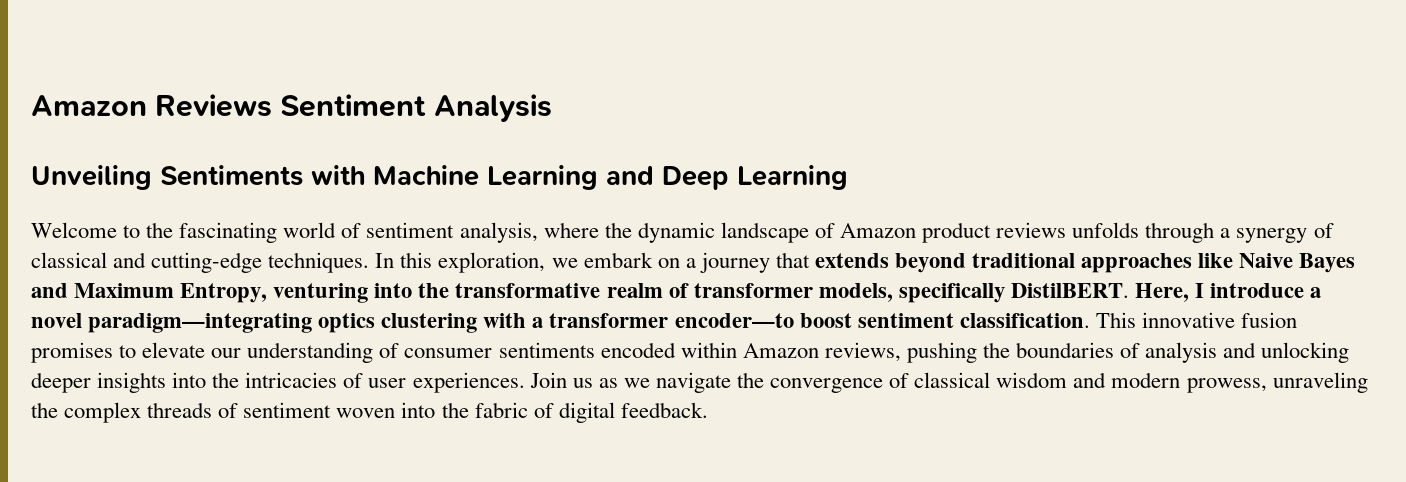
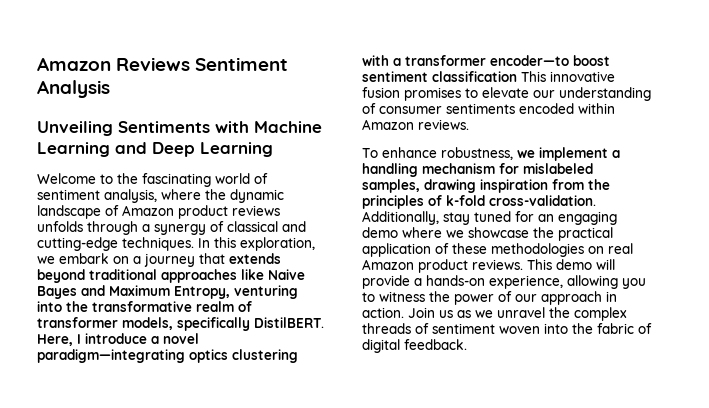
[959,313,1090,328] classification. -> [432,71,517,82] classification
[824,342,1350,363] [31,372,1368,393] reviews, pushing the boundaries of analysis and unlocking deeper insights into the intricacies of user experiences. Join us as we navigate the convergence of classical wisdom and modern prowess, unraveling -> [418,119,469,130] [362,147,620,161] [362,163,593,177] [362,179,610,193] [362,195,596,209] [362,211,617,225] [362,227,613,241] [362,243,633,257] [362,259,615,273] [362,275,646,289] [362,291,617,305] [362,307,545,318] reviews. // To enhance robustness, we implement a handling mechanism for mislabeled samples, drawing inspiration from the principles of k-fold cross-validation. Additionally, stay tuned for an engaging demo where we showcase the practical application of these methodologies on real Amazon product reviews. This demo will provide a hands-on experience, allowing you to witness the power of our approach in action. Join us as we unravel

